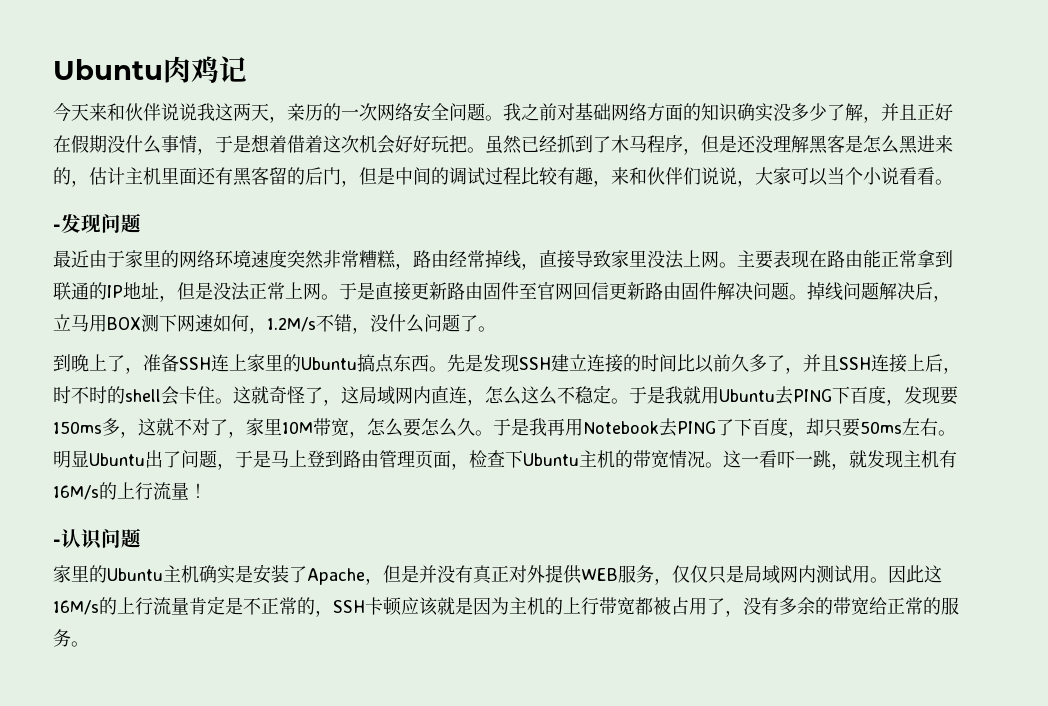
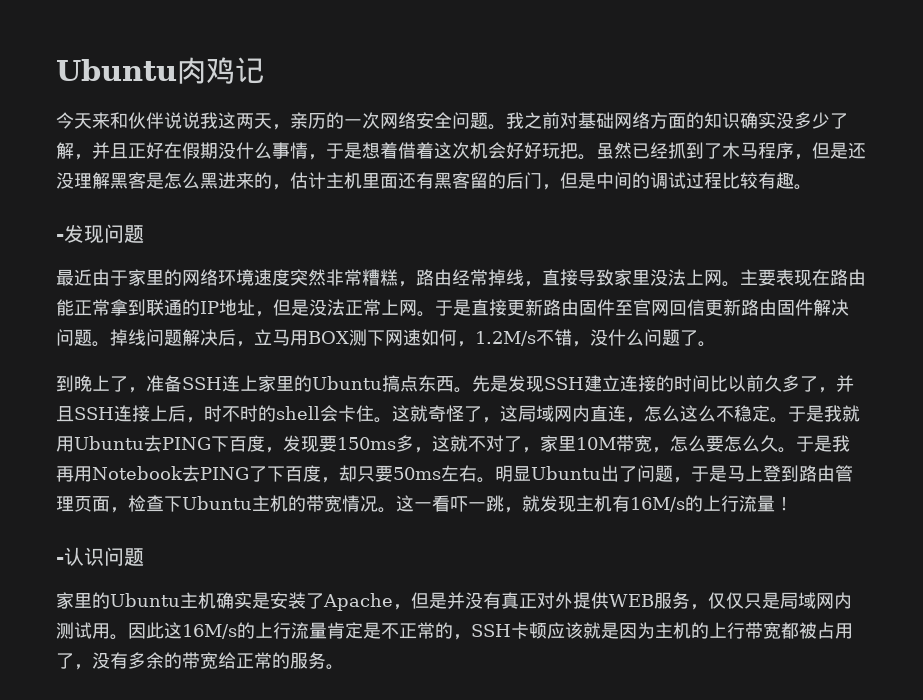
[593,167,935,187] ，来和伙伴们说说，大家可以当个小说看看 -> (794, 180) none

